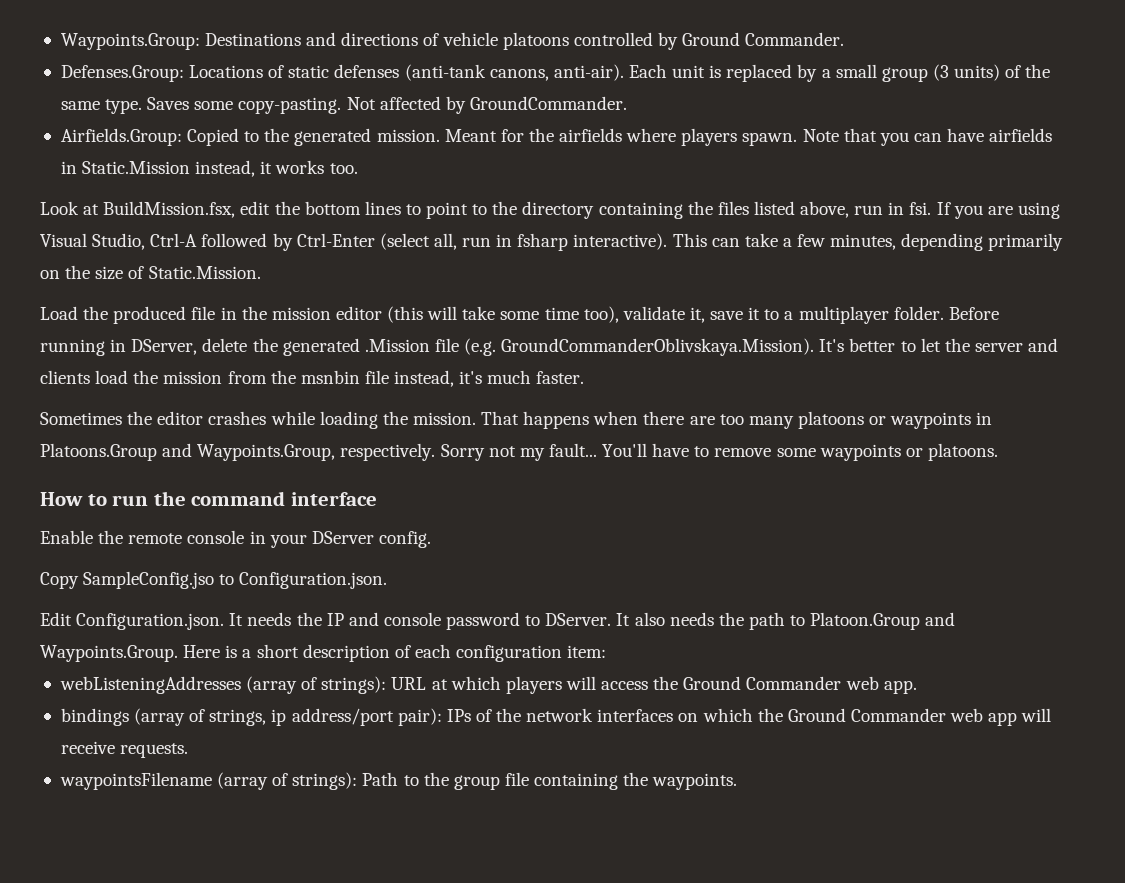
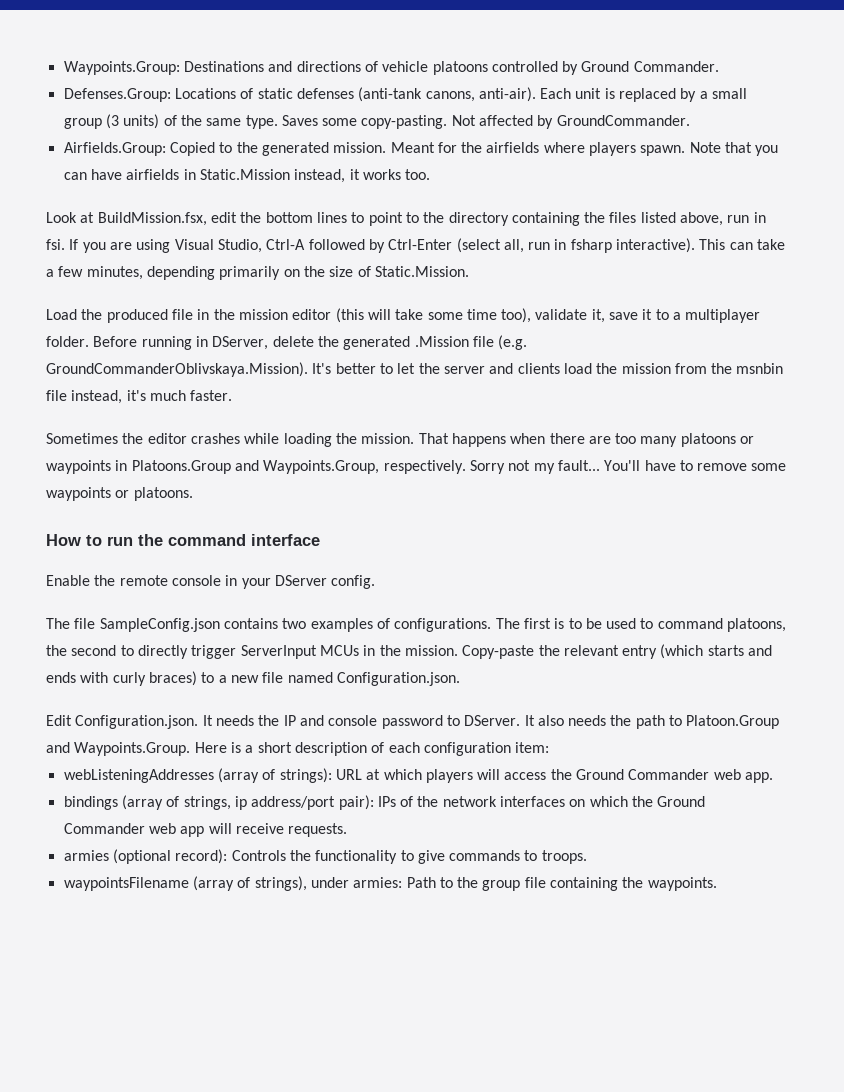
[40,571,235,589] Copy SampleConfig.jso to -> [46,618,787,632] [46,644,773,659] [46,671,333,686] The file SampleConfig.json contains two examples of configurations. The first is to be used to command platoons, the second to directly trigger ServerInput MCUs in the mission. Copy-paste the relevant entry (which starts and ends with curly braces) to a new file named
(189, 750) none -> [63,849,587,864] // armies (optional record): Controls the functionality to give commands to troops.
[292,772,358,790] strings): -> [254,876,403,891] strings), under armies:

